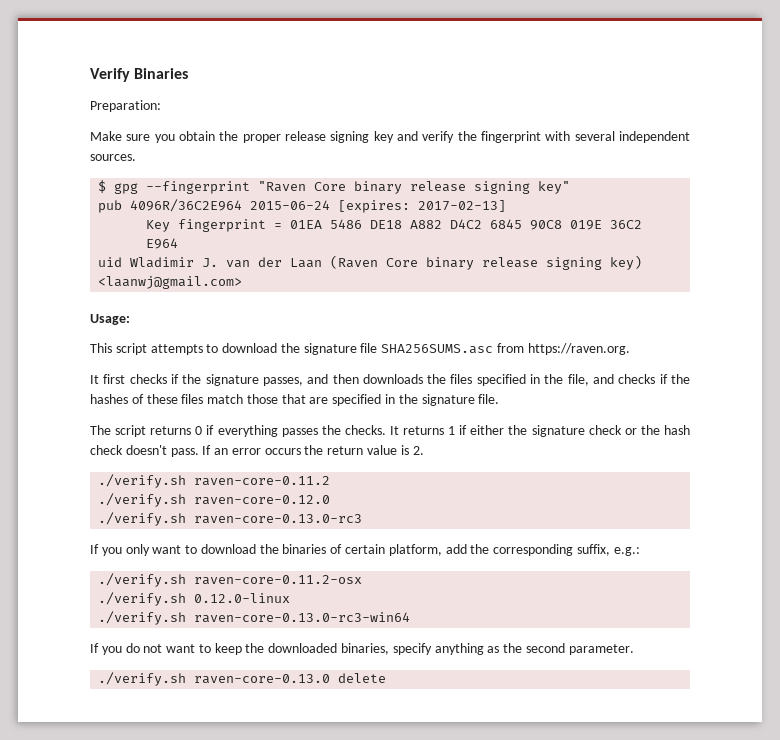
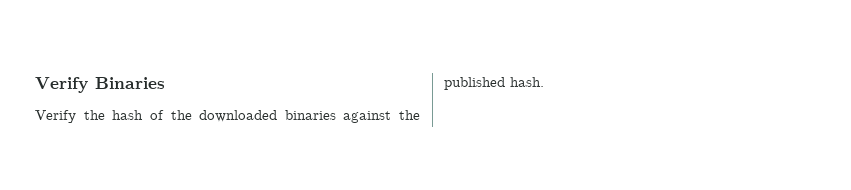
[90,100,161,112] [90,131,690,143] [90,154,136,161] [98,180,571,194] [98,199,507,213] [146,219,643,232] [146,238,179,249] [98,255,643,270] [98,276,243,289] [90,314,130,325] [90,343,630,355] [90,374,690,386] [90,394,500,406] [90,425,690,437] [90,445,424,457] [98,474,331,488] [98,493,331,507] [98,512,363,526] [90,544,640,556] [98,573,363,587] [98,592,291,606] [98,611,411,625] [90,643,634,655] [98,672,387,686] Preparation: // Make sure you obtain the proper release signing key and verify the fingerprint with several independent sources. // $ gpg --fingerprint "Raven Core binary release signing key" // pub 4096R/36C2E964 2015-06-24 [expires: 2017-02-13] // Key fingerprint = 01EA 5486 DE18 A882 D4C2 6845 90C8 019E 36C2 E964 // uid Wladimir J. van der Laan (Raven Core binary release signing key) <laanwj@gmail.com> // Usage: // This script attempts to download the signature file SHA256SUMS.asc from https://raven.org. // It first checks if the signature passes, and then downloads the files specified in the file, and checks if the hashes of these files match those that are specified in the signature file. // The script returns 0 if everything passes the checks. It returns 1 if either the signature check or the hash check doesn't pass. If an error occurs the return value is 2. // ./verify.sh raven-core-0.11.2 // ./verify.sh raven-core-0.12.0 // ./verify.sh raven-core-0.13.0-rc3 // If you only want to download the binaries of certain platform, add the corresponding suffix, e.g.: // ./verify.sh raven-core-0.11.2-osx // ./verify.sh 0.12.0-linux // ./verify.sh raven-core-0.13.0-rc3-win64 // If you do not want to keep the downloaded binaries, specify anything as the second parameter. // ./verify.sh raven-core-0.13.0 delete -> [35,110,420,123] [444,77,544,90] Verify the hash of the downloaded binaries against the published hash.

